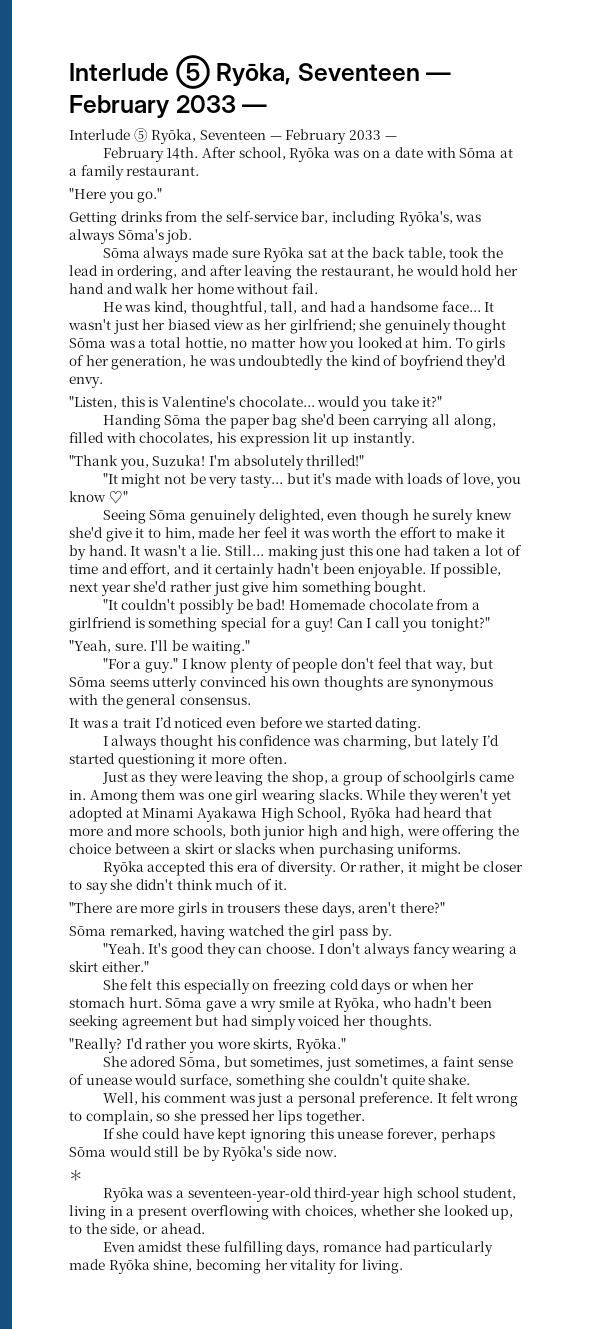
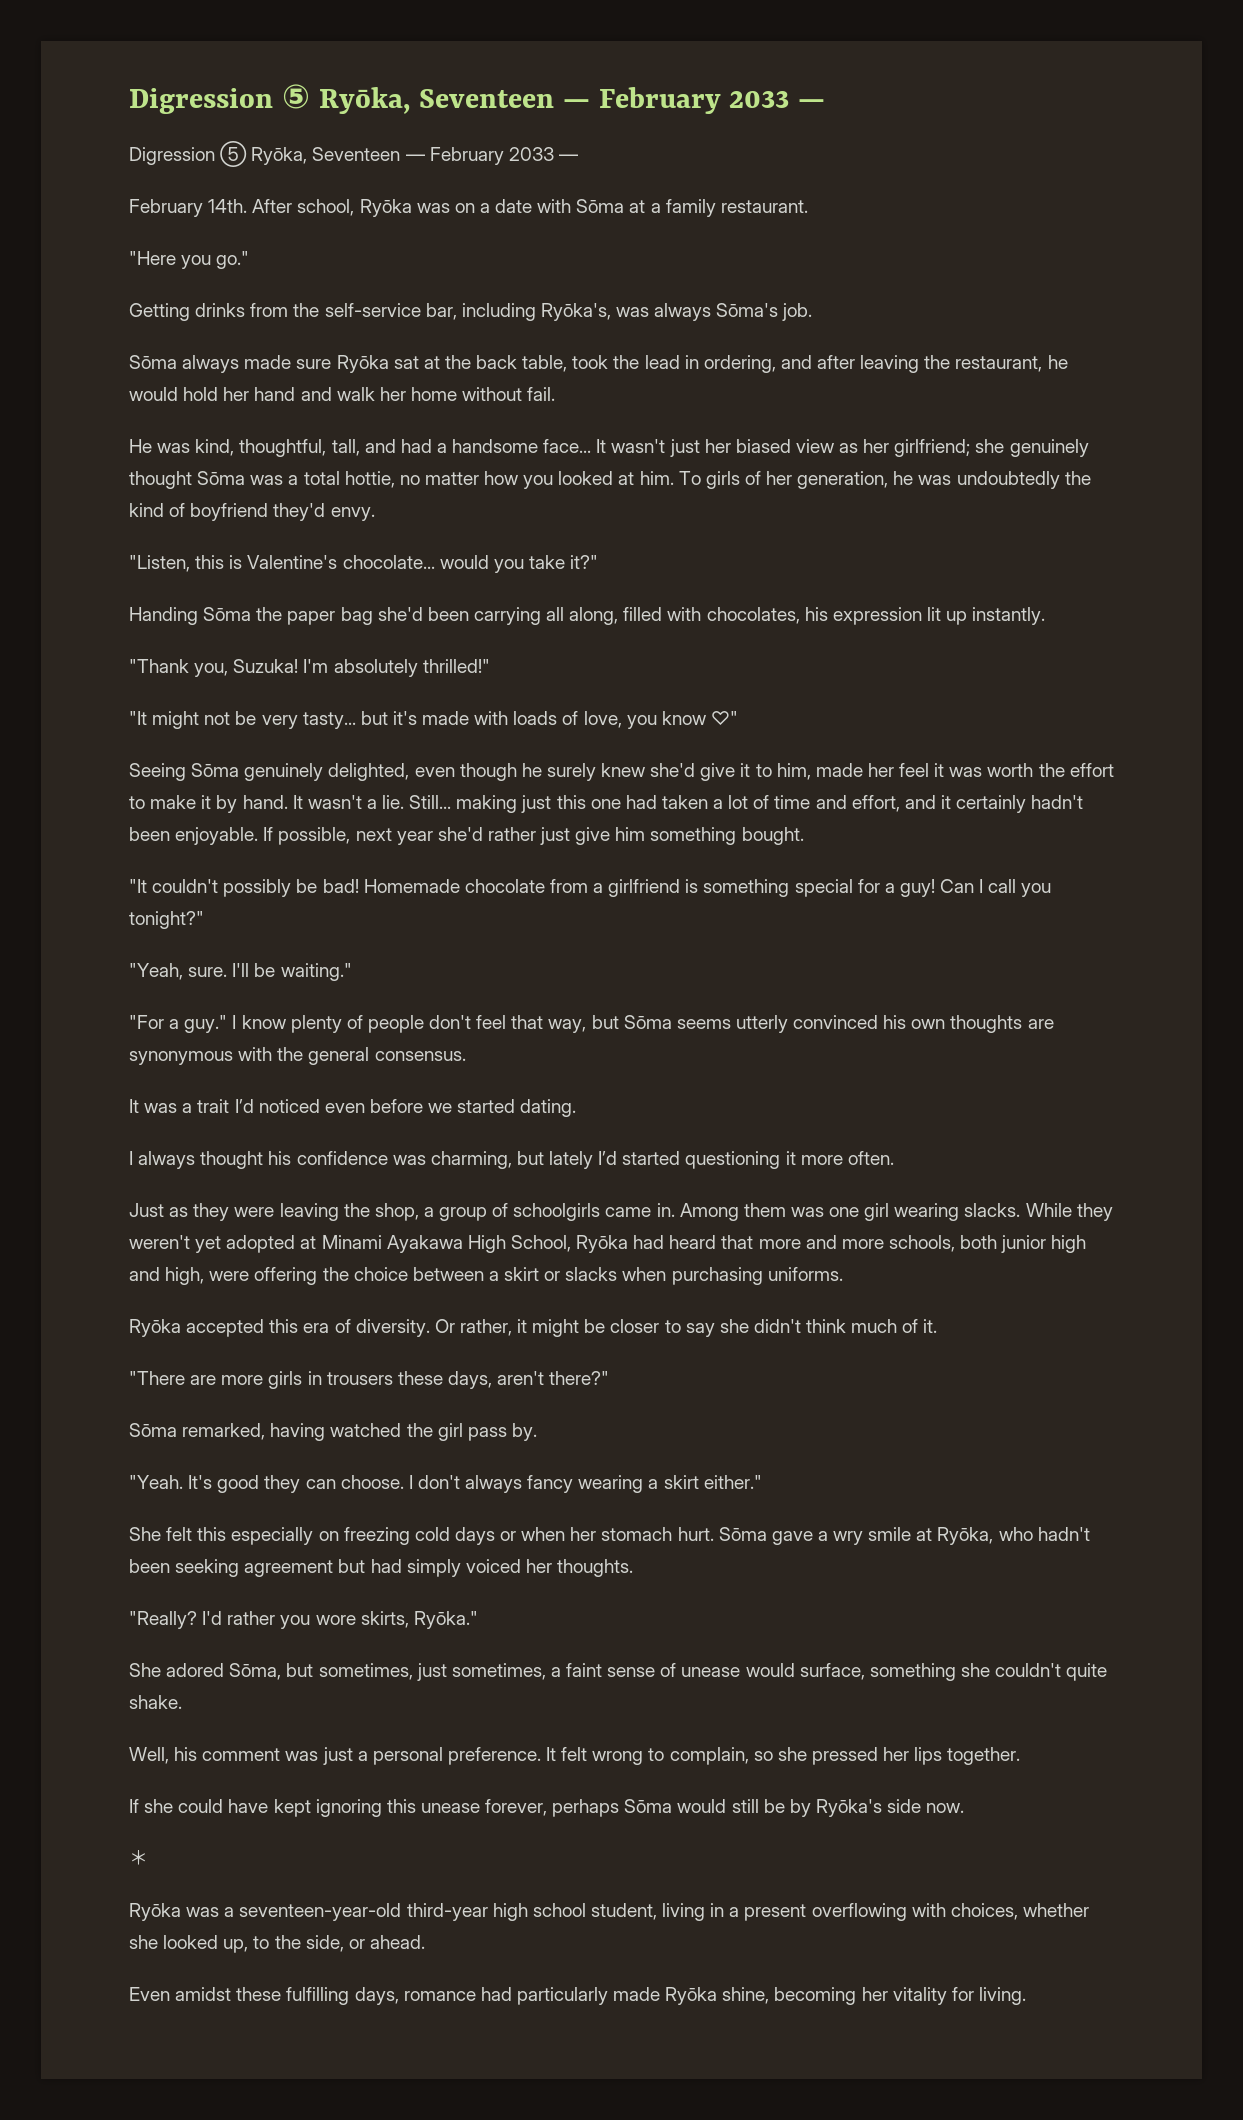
[69,55,452,89] [69,95,268,118] [69,129,130,140] Interlude ⑤ Ryōka, Seventeen — February 2033 — // Interlude -> [129,84,826,114] [129,147,215,165] Digression ⑤ Ryōka, Seventeen — February 2033 — // Digression

